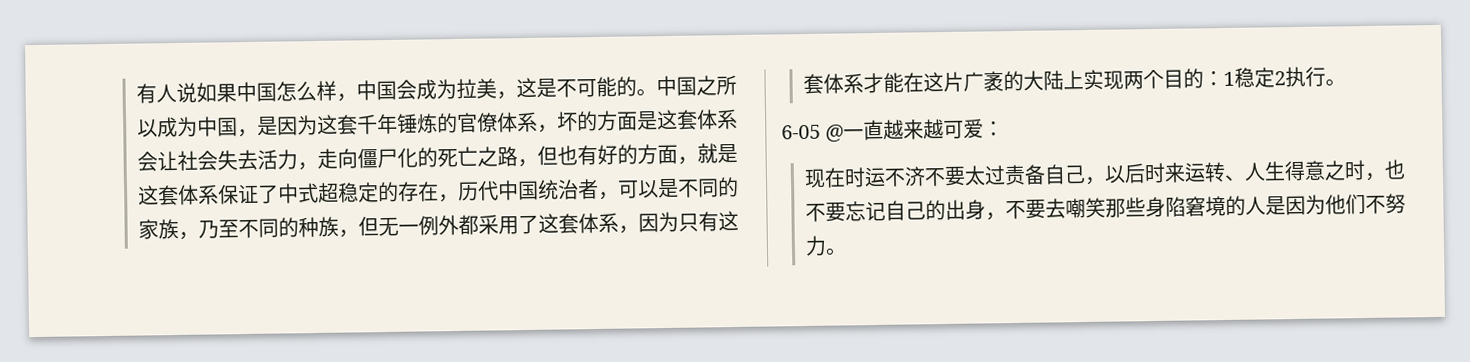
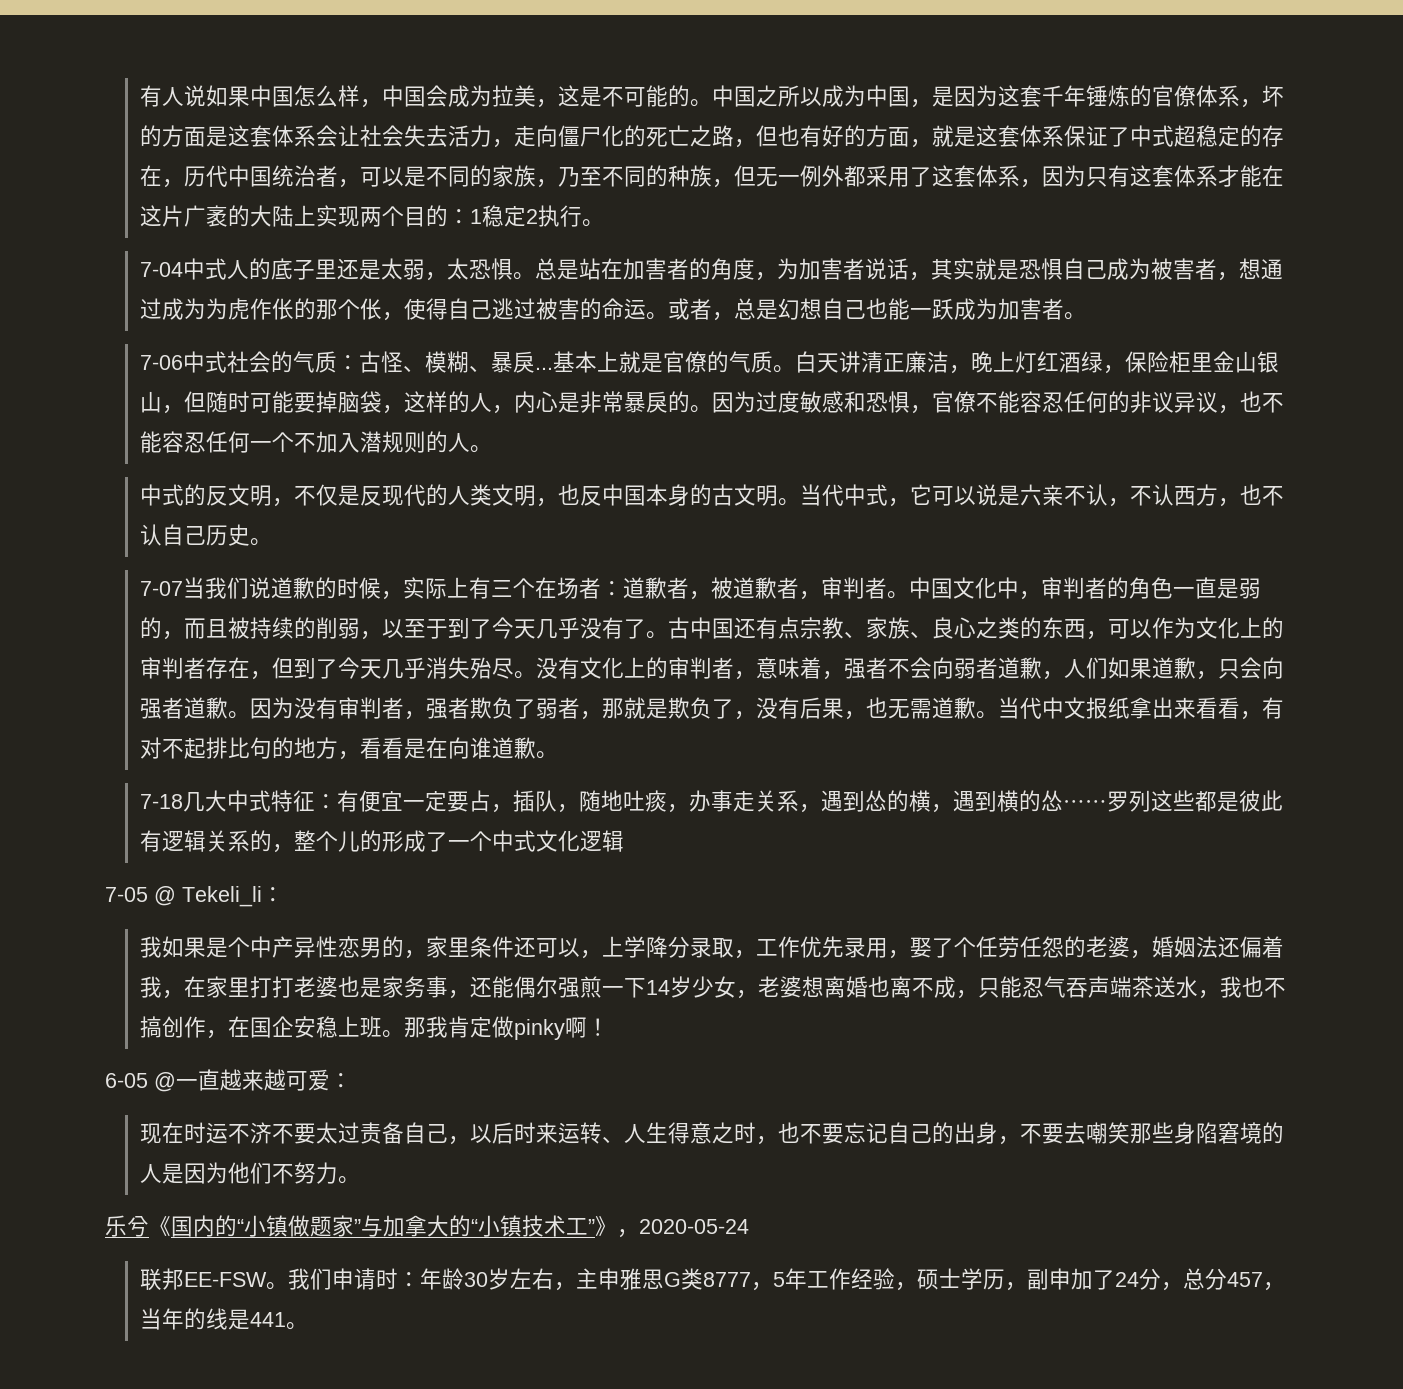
(1347, 82) none -> [139,258,1283,281] [139,298,1086,321] [139,351,1279,374] [139,391,1284,414] [139,431,492,453] [139,484,1284,507] [139,524,272,546] [139,577,1261,600] [139,617,1284,640] [139,657,1284,680] [139,697,1284,720] [139,737,558,760] [139,790,1283,813] [139,830,624,853] [105,886,284,907] [139,936,1284,959] [139,976,1286,999] [139,1016,609,1040] // 7-04中式人的底子里还是太弱，太恐惧。总是站在加害者的角度，为加害者说话，其实就是恐惧自己成为被害者，想通过成为为虎作伥的那个伥，使得自己逃过被害的命运。或者，总是幻想自己也能一跃成为加害者。 // 7-06中式社会的气质：古怪、模糊、暴戾...基本上就是官僚的气质。白天讲清正廉洁，晚上灯红酒绿，保险柜里金山银山，但随时可能要掉脑袋，这样的人，内心是非常暴戾的。因为过度敏感和恐惧，官僚不能容忍任何的非议异议，也不能容忍任何一个不加入潜规则的人。 // 中式的反文明，不仅是反现代的人类文明，也反中国本身的古文明。当代中式，它可以说是六亲不认，不认西方，也不认自己历史。 // 7-07当我们说道歉的时候，实际上有三个在场者：道歉者，被道歉者，审判者。中国文化中，审判者的角色一直是弱的，而且被持续的削弱，以至于到了今天几乎没有了。古中国还有点宗教、家族、良心之类的东西，可以作为文化上的审判者存在，但到了今天几乎消失殆尽。没有文化上的审判者，意味着，强者不会向弱者道歉，人们如果道歉，只会向强者道歉。因为没有审判者，强者欺负了弱者，那就是欺负了，没有后果，也无需道歉。当代中文报纸拿出来看看，有对不起排比句的地方，看看是在向谁道歉。 // 7-18几大中式特征：有便宜一定要占，插队，随地吐痰，办事走关系，遇到怂的横，遇到横的怂⋯⋯罗列这些都是彼此有逻辑关系的，整个儿的形成了一个中式文化逻辑 // 7-05 @ Tekeli_li： // 我如果是个中产异性恋男的，家里条件还可以，上学降分录取，工作优先录用，娶了个任劳任怨的老婆，婚姻法还偏着我，在家里打打老婆也是家务事，还能偶尔强煎一下14岁少女，老婆想离婚也离不成，只能忍气吞声端茶送水，我也不搞创作，在国企安稳上班。那我肯定做pinky啊！
(848, 251) none -> [105,1215,749,1238] [139,1268,1285,1291] [139,1308,308,1330] // 乐兮《国内的“小镇做题家”与加拿大的“小镇技术工”》，2020-05-24 // 联邦EE-FSW。我们申请时：年龄30岁左右，主申雅思G类8777，5年工作经验，硕士学历，副申加了24分，总分457，当年的线是441。

